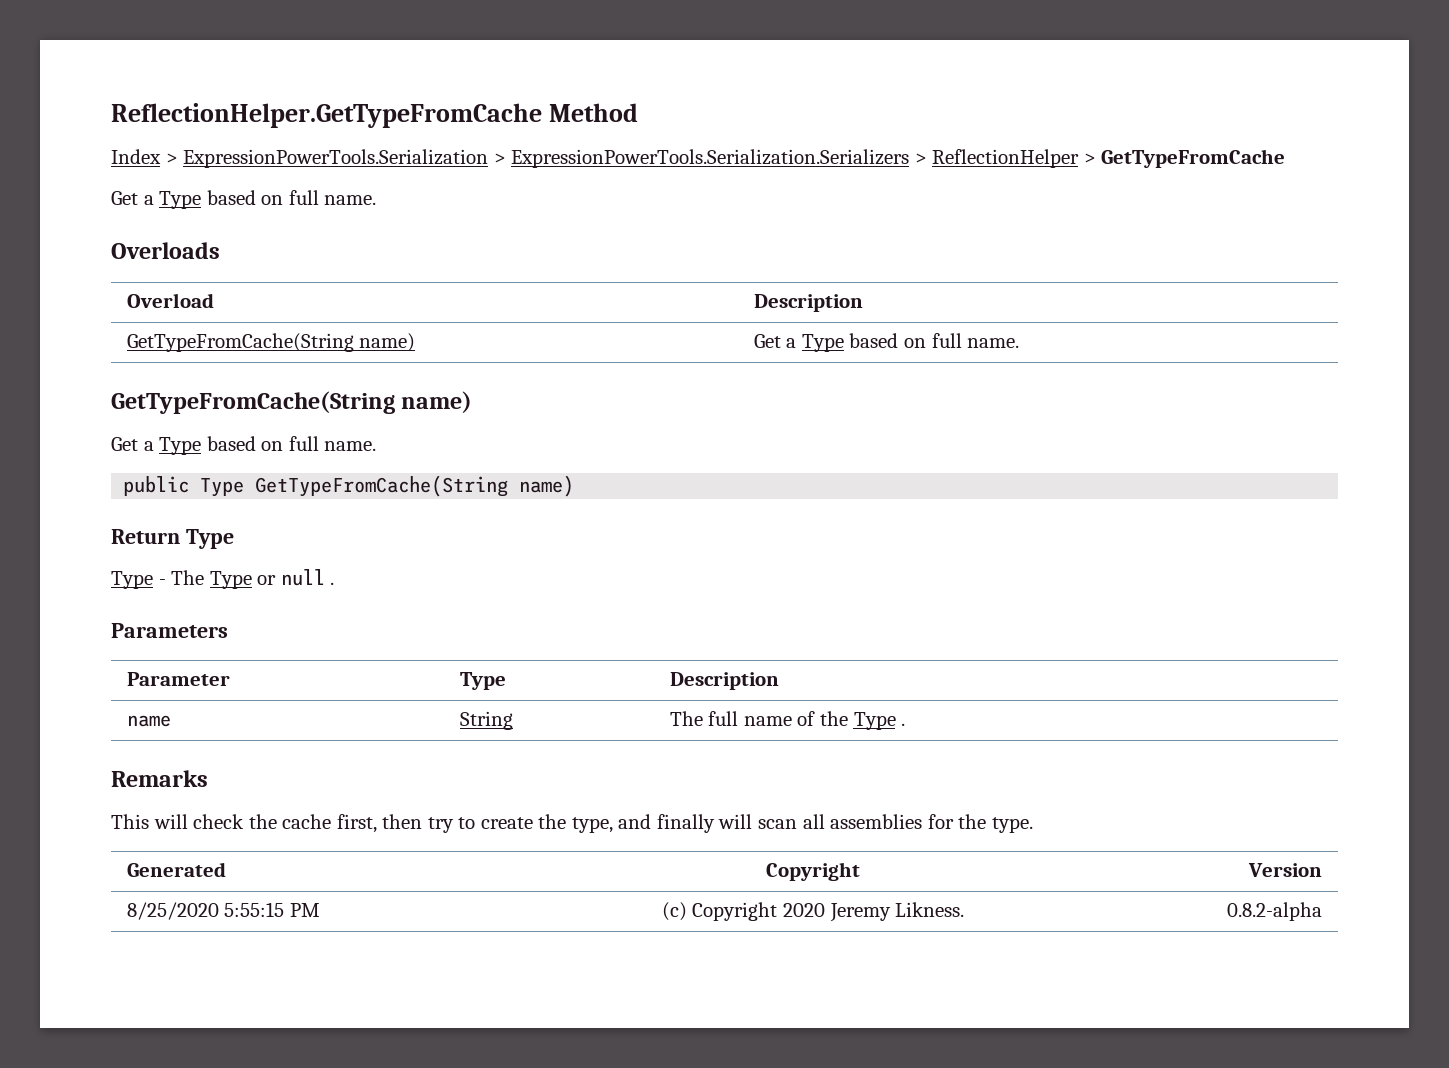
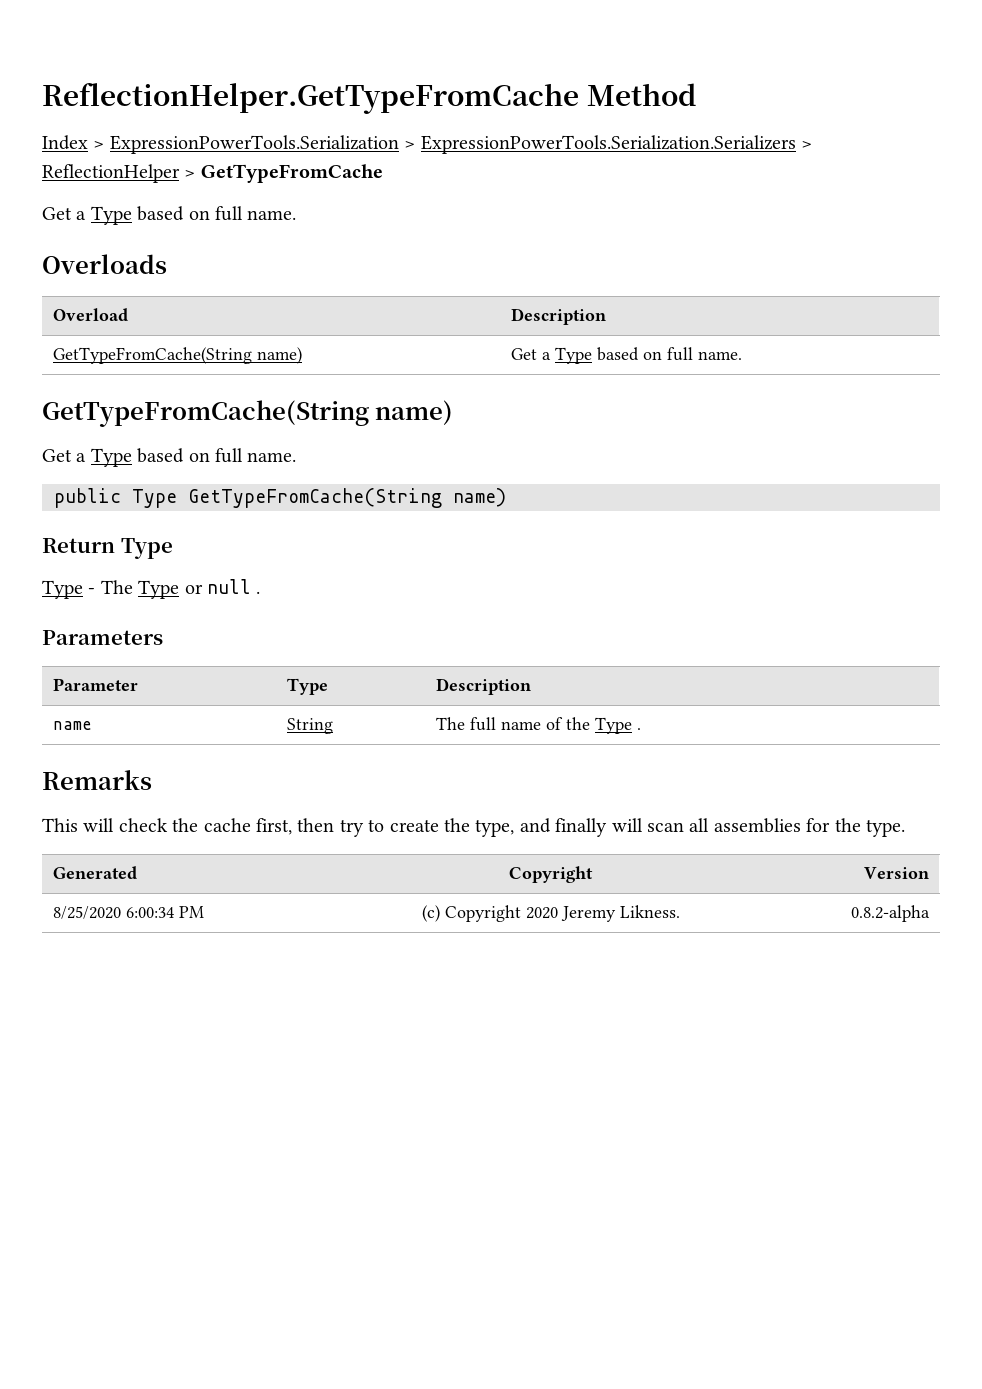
[224,902,285,917] 5:55:15 -> [125,907,174,918] 6:00:34

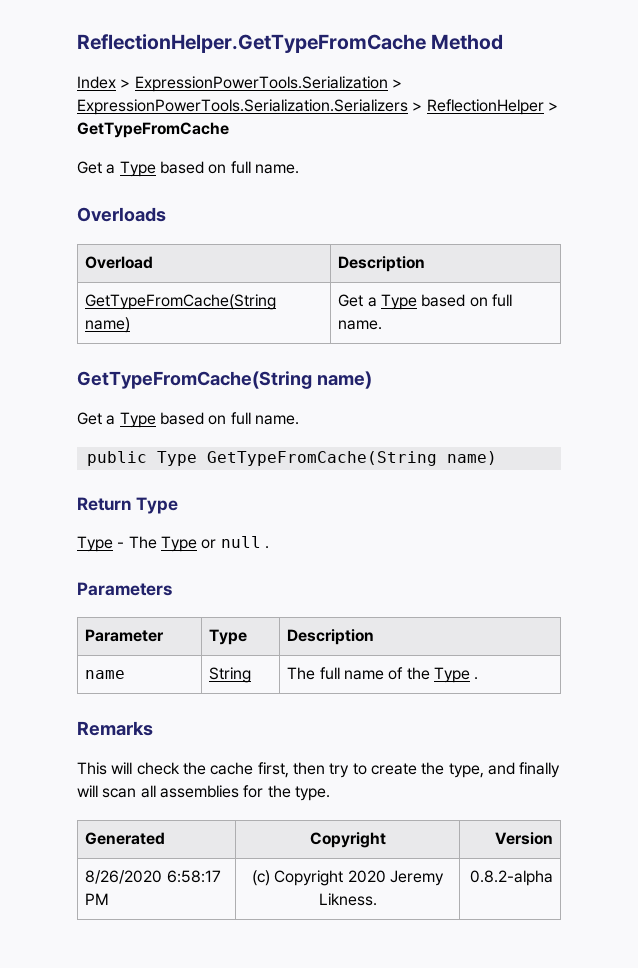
[52,906,174,919] 8/25/2020 6:00:34 -> [85,870,221,884] 8/26/2020 6:58:17

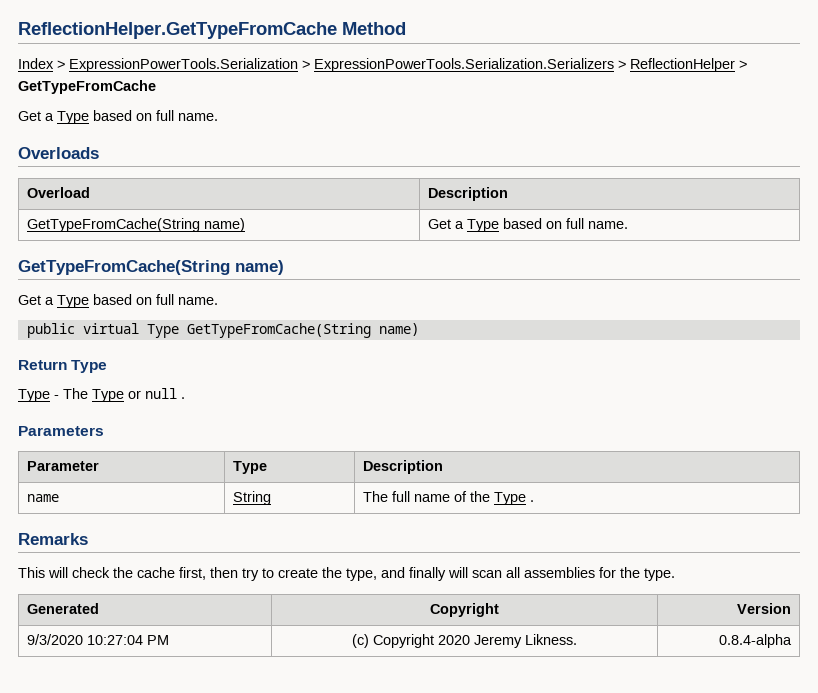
(147, 458) none -> [82,323,139,334] virtual
[85,870,221,884] 8/26/2020 6:58:17 -> [27,634,144,645] 9/3/2020 10:27:04
[469,870,553,886] 0.8.2-alpha -> [718,634,792,648] 0.8.4-alpha

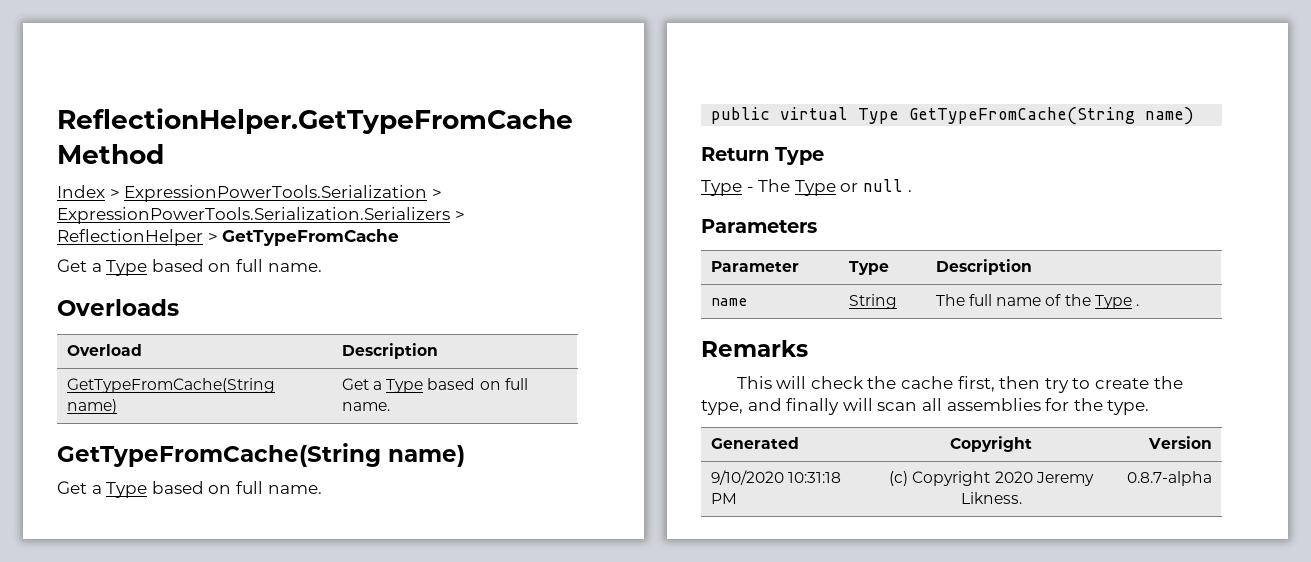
[27,634,144,645] 9/3/2020 10:27:04 -> [710,470,841,485] 9/10/2020 10:31:18
[718,634,792,648] 0.8.4-alpha -> [1127,471,1213,486] 0.8.7-alpha

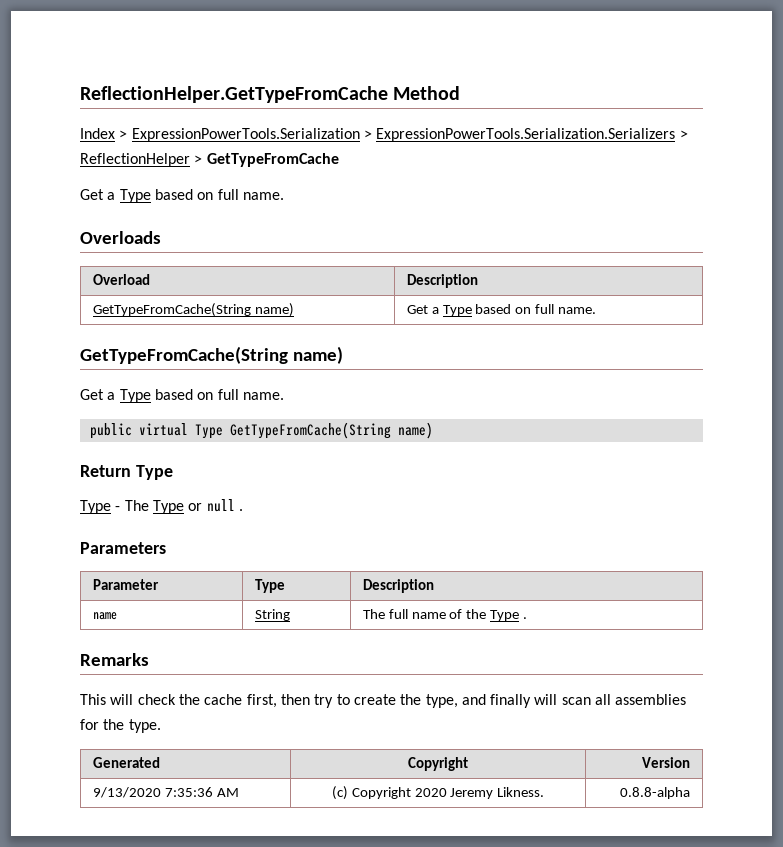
[710,470,841,485] [710,493,737,504] 9/10/2020 10:31:18 PM -> [92,787,239,798] 9/13/2020 7:35:36 AM
[1127,471,1213,486] 0.8.7-alpha -> [620,787,691,799] 0.8.8-alpha

